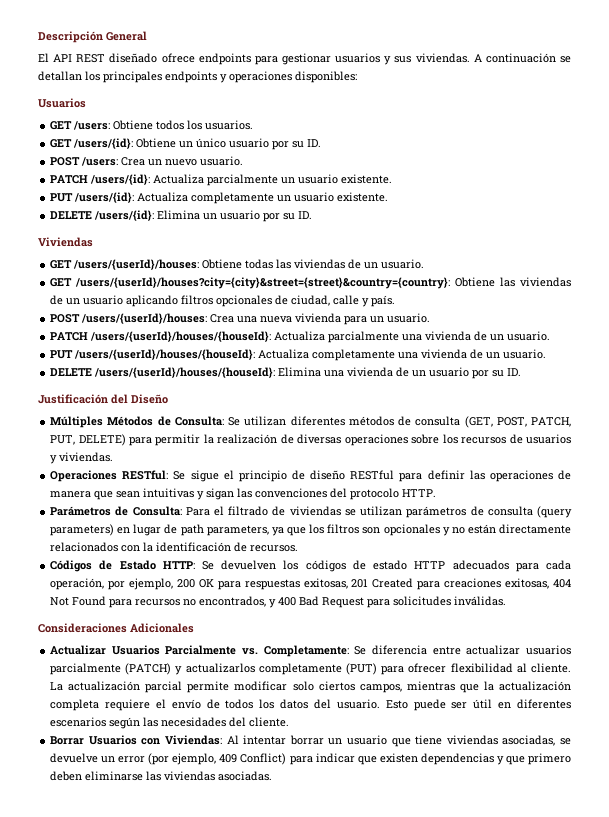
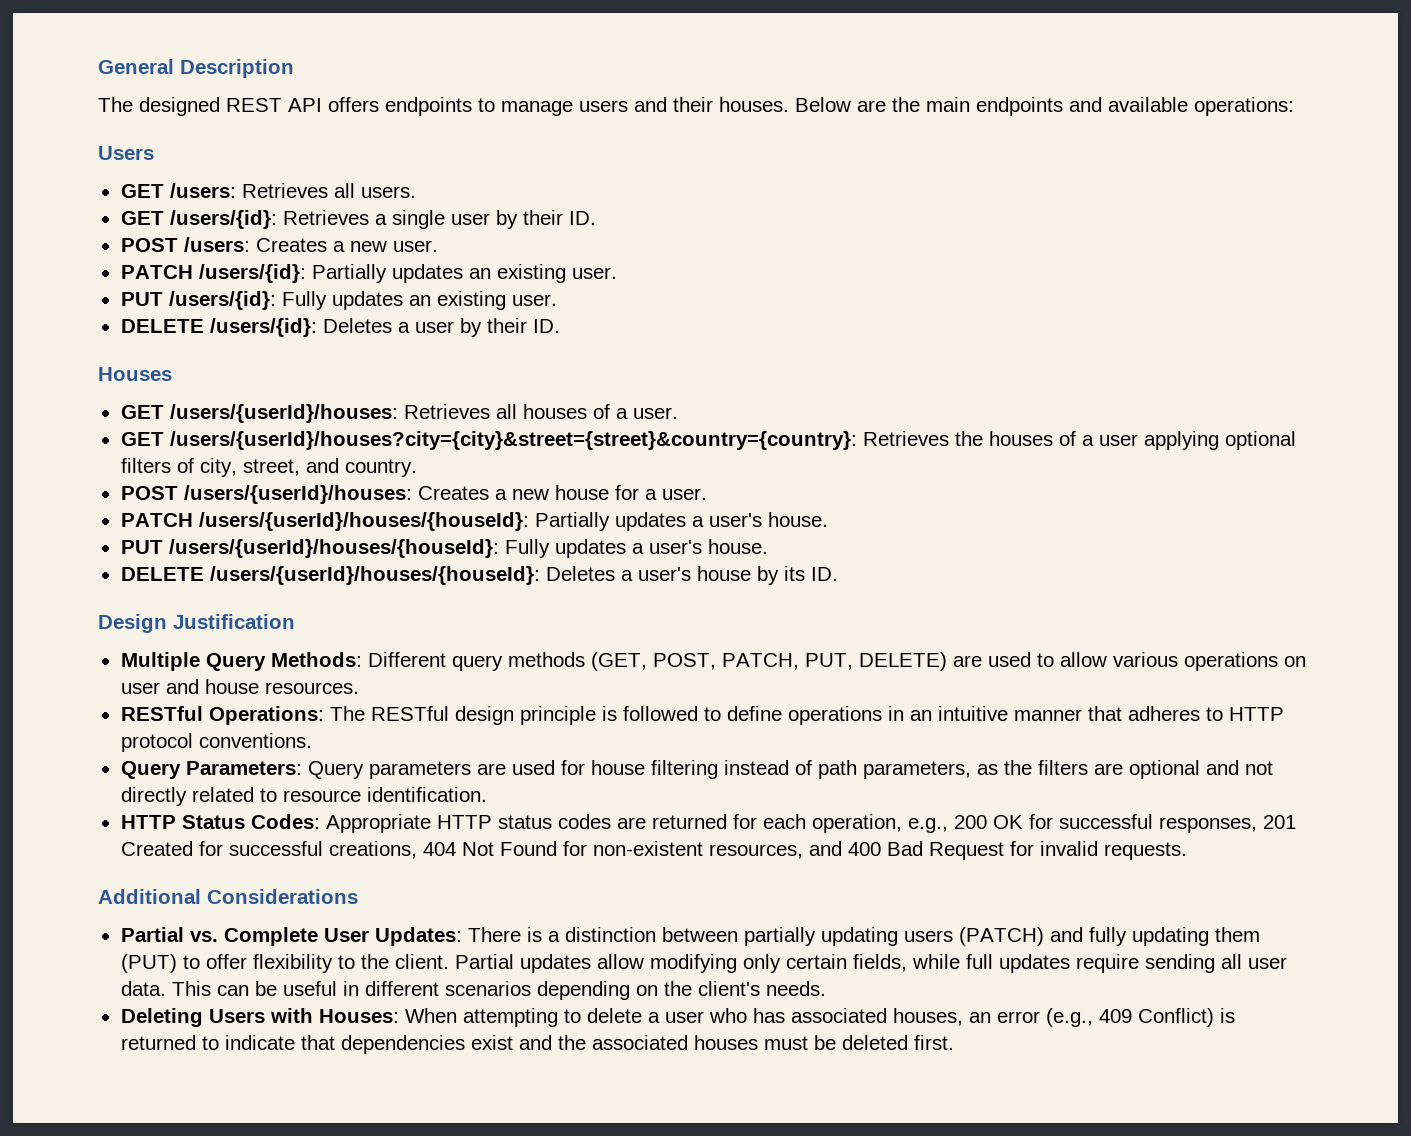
[38,31,103,43] Descripción -> (98, 66) none
[38,53,572,65] [38,71,357,83] [38,98,86,108] [50,120,254,130] [50,138,322,150] [50,156,244,166] [50,174,393,186] [50,192,389,204] [50,210,313,222] [38,237,93,247] // El API REST diseñado ofrece endpoints para gestionar usuarios y sus viviendas. A continuación se detallan los principales endpoints y operaciones disponibles: // Usuarios // GET /users: Obtiene todos los usuarios. // GET /users/{id}: Obtiene un único usuario por su ID. // POST /users: Crea un nuevo usuario. // PATCH /users/{id}: Actualiza parcialmente un usuario existente. // PUT /users/{id}: Actualiza completamente un usuario existente. // DELETE /users/{id}: Elimina un usuario por su ID. // Viviendas -> [180,59,294,78] [98,97,1294,116] [98,146,154,160] [120,183,416,198] [120,210,596,229] [120,237,438,252] [120,264,617,283] [120,291,557,310] [120,318,560,337] [98,367,172,381] Description // The designed REST API offers endpoints to manage users and their houses. Below are the main endpoints and available operations: // Users // GET /users: Retrieves all users. // GET /users/{id}: Retrieves a single user by their ID. // POST /users: Creates a new user. // PATCH /users/{id}: Partially updates an existing user. // PUT /users/{id}: Fully updates an existing user. // DELETE /users/{id}: Deletes a user by their ID. // Houses
[202,259,425,269] [50,277,571,289] [50,295,396,307] [50,313,431,325] [50,331,551,343] [50,349,547,361] [50,367,522,379] [38,394,168,404] [50,416,461,428] Obtiene todas las viviendas de un usuario. // GET /users/{userId}/houses?city={city}&street={street}&country={country}: Obtiene las viviendas de un usuario aplicando filtros opcionales de ciudad, calle y país. // POST /users/{userId}/houses: Crea una nueva vivienda para un usuario. // PATCH /users/{userId}/houses/{houseId}: Actualiza parcialmente una vivienda de un usuario. // PUT /users/{userId}/houses/{houseId}: Actualiza completamente una vivienda de un usuario. // DELETE /users/{userId}/houses/{houseId}: Elimina una vivienda de un usuario por su ID. // Justificación del Diseño // Múltiples Métodos de Consulta: Se utilizan diferentes métodos de consulta -> [403,404,678,419] [120,431,1296,450] [120,458,417,477] [120,485,707,504] [120,512,828,531] [120,539,768,558] [120,566,838,585] [98,614,295,633] [120,652,585,671] Retrieves all houses of a user. // GET /users/{userId}/houses?city={city}&street={street}&country={country}: Retrieves the houses of a user applying optional filters of city, street, and country. // POST /users/{userId}/houses: Creates a new house for a user. // PATCH /users/{userId}/houses/{houseId}: Partially updates a user's house. // PUT /users/{userId}/houses/{houseId}: Fully updates a user's house. // DELETE /users/{userId}/houses/{houseId}: Deletes a user's house by its ID. // Design Justification // Multiple Query Methods: Different query methods
[129,434,571,446] [50,452,114,464] [50,470,571,482] [50,488,437,500] [50,506,572,518] [50,524,571,536] [50,542,299,552] [50,560,571,572] [50,578,571,590] [50,596,507,608] [38,623,194,633] [50,645,571,657] [50,663,571,675] [50,681,571,693] [50,699,571,711] [50,717,290,729] [50,735,572,747] [50,753,571,765] [50,771,273,781] para permitir la realización de diversas operaciones sobre los recursos de usuarios y viviendas. // Operaciones RESTful: Se sigue el principio de diseño RESTful para definir las operaciones de manera que sean intuitivas y sigan las convenciones del protocolo HTTP. // Parámetros de Consulta: Para el filtrado de viviendas se utilizan parámetros de consulta (query parameters) en lugar de path parameters, ya que los filtros son opcionales y no están directamente relacionados con la identificación de recursos. // Códigos de Estado HTTP: Se devuelven los códigos de estado HTTP adecuados para cada operación, por ejemplo, 200 OK para respuestas exitosas, 201 Created para creaciones exitosas, 404 Not Found para recursos no encontrados, y 400 Bad Request para solicitudes inválidas. // Consideraciones Adicionales // Actualizar Usuarios Parcialmente vs. Completamente: Se diferencia entre actualizar usuarios parcialmente (PATCH) y actualizarlos completamente (PUT) para ofrecer flexibilidad al cliente. La actualización parcial permite modificar solo ciertos campos, mientras que la actualización completa requiere el envío de todos los datos del usuario. Esto puede ser útil en diferentes escenarios según las necesidades del cliente. // Borrar Usuarios con Viviendas: Al intentar borrar un usuario que tiene viviendas asociadas, se devuelve un error (por ejemplo, 409 Conflict) para indicar que existen dependencias y que primero deben eliminarse las viviendas asociadas. -> [952,652,1306,671] [120,679,359,694] [120,706,1284,725] [120,733,312,752] [120,760,1273,779] [120,787,487,806] [120,814,1296,833] [120,841,1187,860] [98,889,358,904] [120,927,1260,946] [120,954,1287,973] [120,981,826,1000] [120,1008,1235,1027] [120,1035,954,1054] are used to allow various operations on user and house resources. // RESTful Operations: The RESTful design principle is followed to define operations in an intuitive manner that adheres to HTTP protocol conventions. // Query Parameters: Query parameters are used for house filtering instead of path parameters, as the filters are optional and not directly related to resource identification. // HTTP Status Codes: Appropriate HTTP status codes are returned for each operation, e.g., 200 OK for successful responses, 201 Created for successful creations, 404 Not Found for non-existent resources, and 400 Bad Request for invalid requests. // Additional Considerations // Partial vs. Complete User Updates: There is a distinction between partially updating users (PATCH) and fully updating them (PUT) to offer flexibility to the client. Partial updates allow modifying only certain fields, while full updates require sending all user data. This can be useful in different scenarios depending on the client's needs. // Deleting Users with Houses: When attempting to delete a user who has associated houses, an error (e.g., 409 Conflict) is returned to indicate that dependencies exist and the associated houses must be deleted first.

